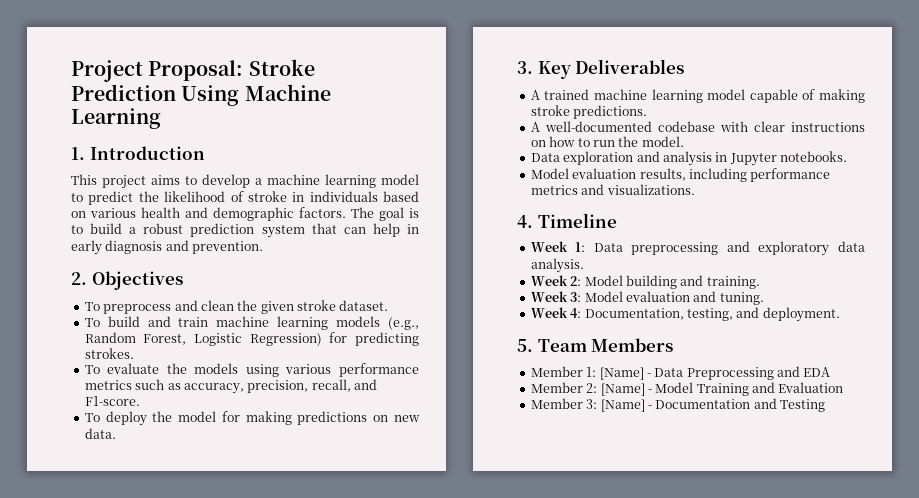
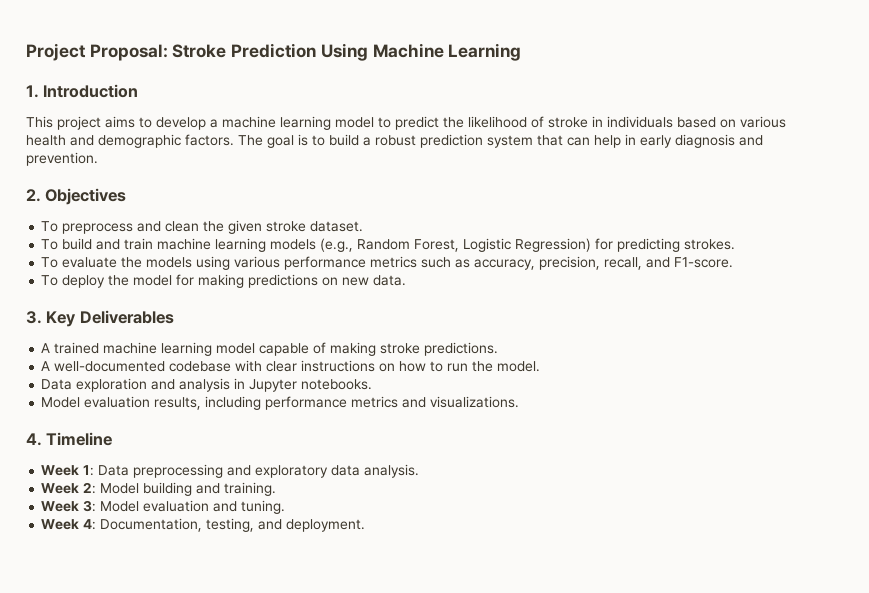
[517,338,674,352] [530,366,831,380] [530,382,844,396] [530,398,825,412] // 5. Team Members // Member 1: [Name] - Data Preprocessing and EDA // Member 2: [Name] - Model Training and Evaluation // Member 3: [Name] - Documentation and Testing -> (366, 525) none

